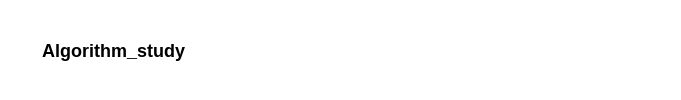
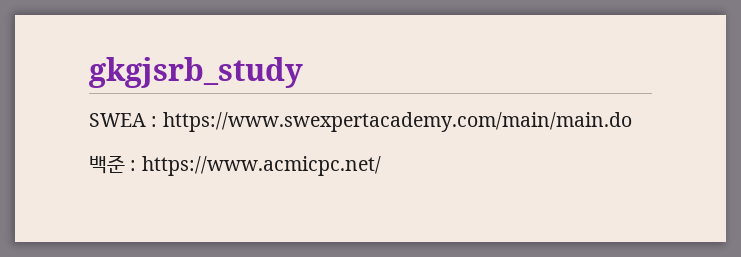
[42,44,185,61] Algorithm_study -> [89,57,303,88] [89,112,632,132] [89,155,381,176] gkgjsrb_study // SWEA : https://www.swexpertacademy.com/main/main.do // 백준 : https://www.acmicpc.net/

